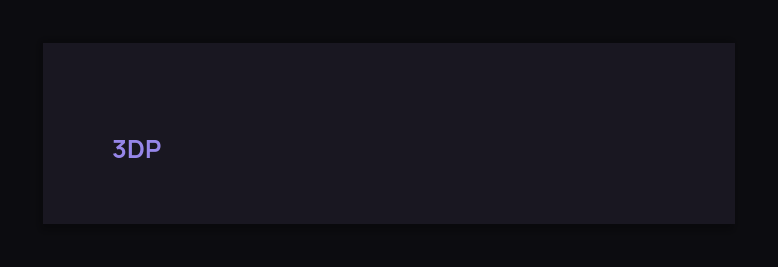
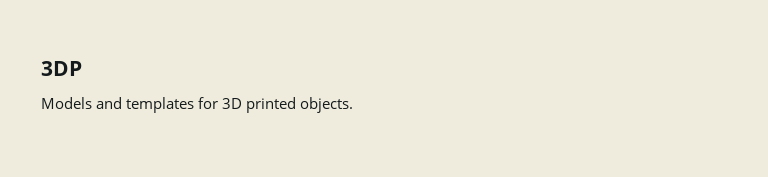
(161, 149) none -> [41,97,354,113] // Models and templates for 3D printed objects.

